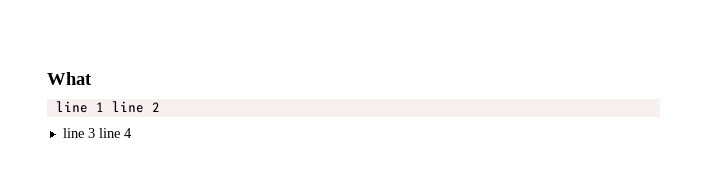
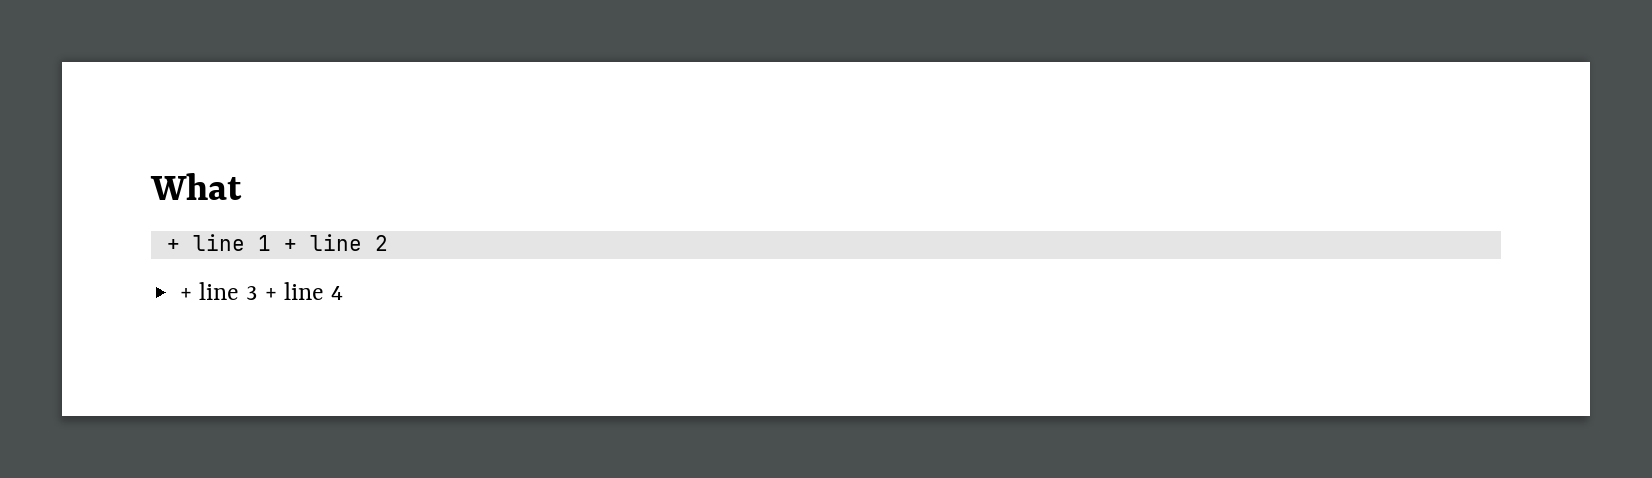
(92, 78) none -> [166,239,180,251] +
(104, 107) none -> [283,239,297,251] +
(160, 107) none -> [180,288,193,300] +
(95, 133) none -> [264,288,277,300] +

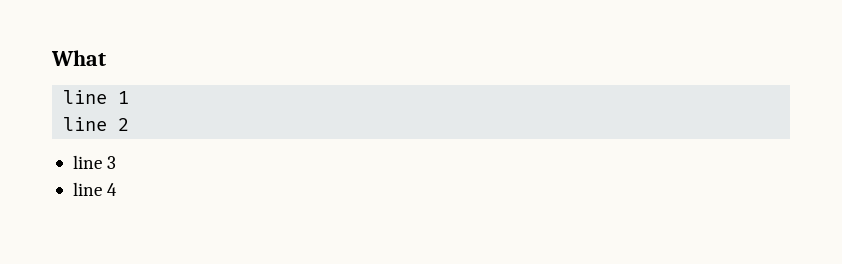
[166,239,180,251] + -> (106, 58) none
[283,239,297,251] + -> (130, 97) //
[180,288,193,300] + -> (130, 124) none
[264,288,277,300] + -> (117, 162) //

